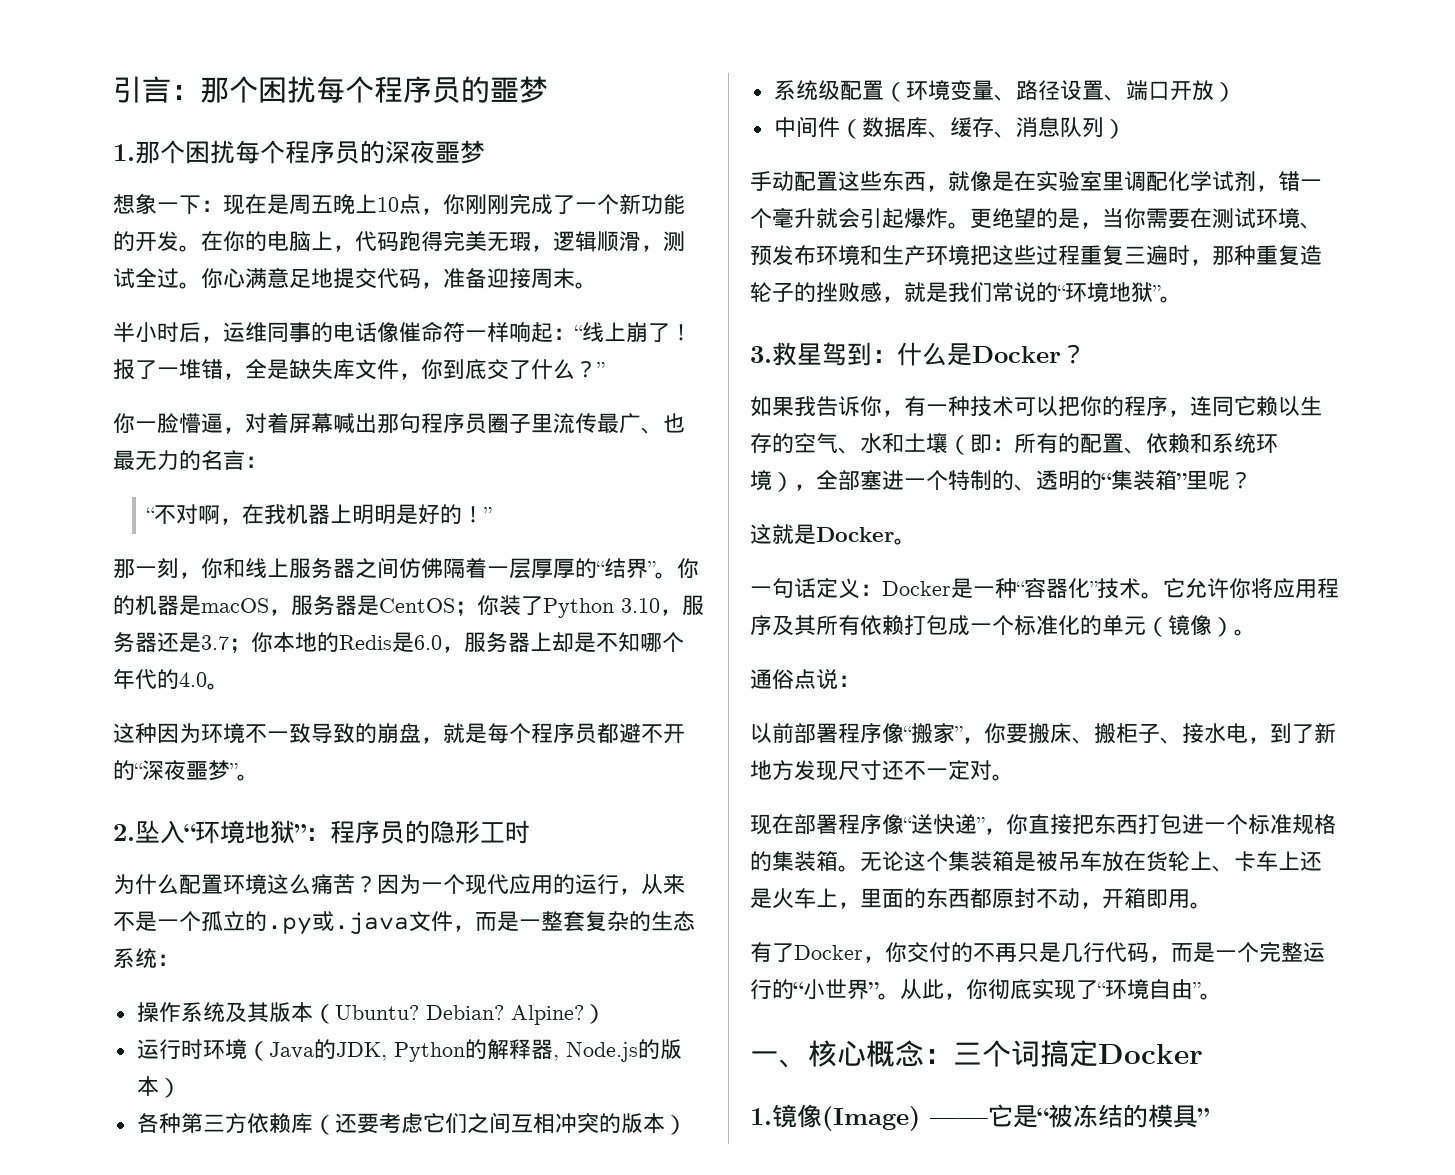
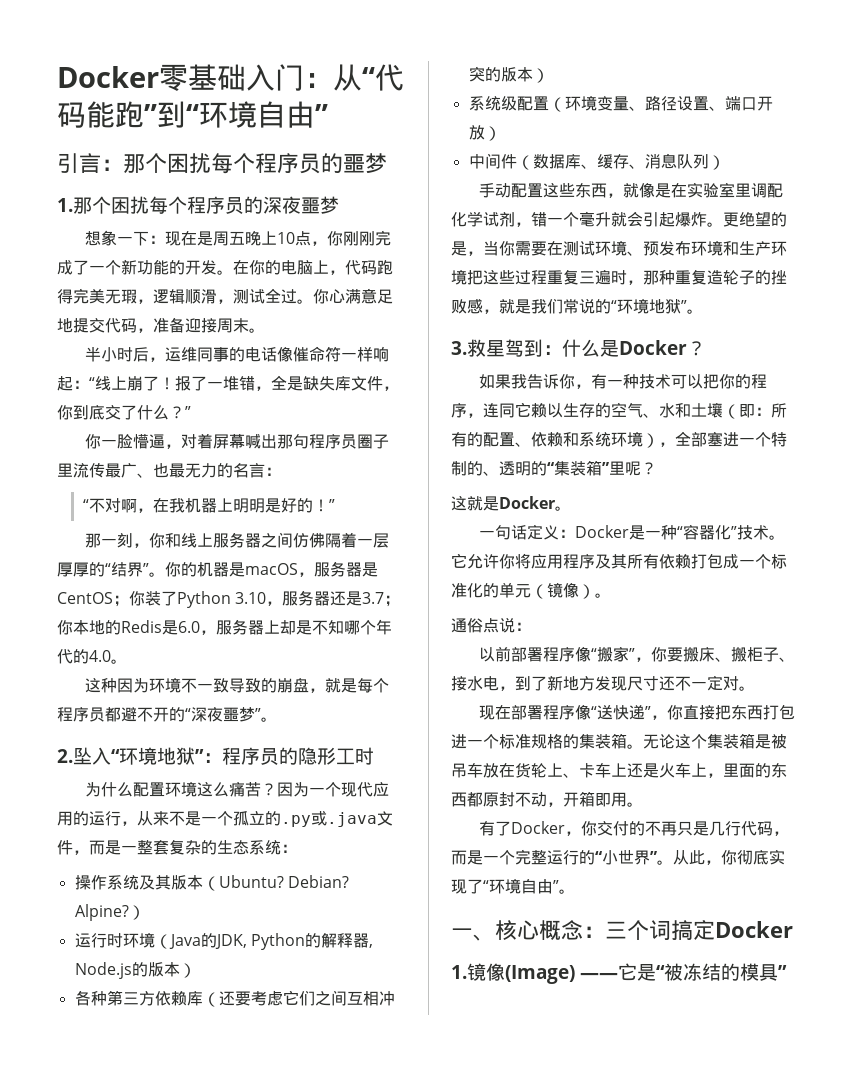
(113, 89) none -> [57,64,404,91] [57,101,328,128] Docker零基础入门：从“代码能跑”到“环境自由” //

